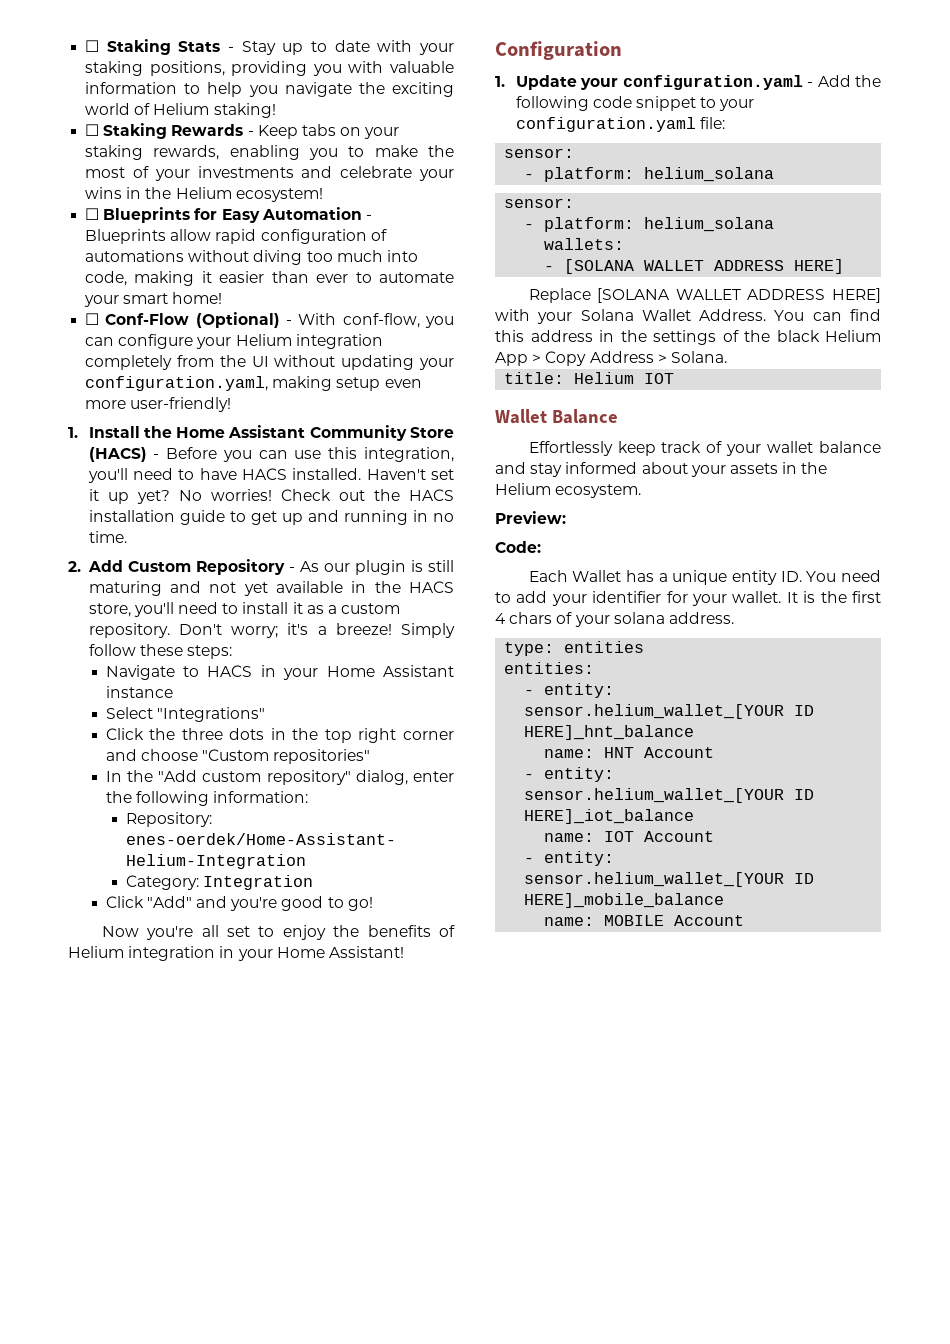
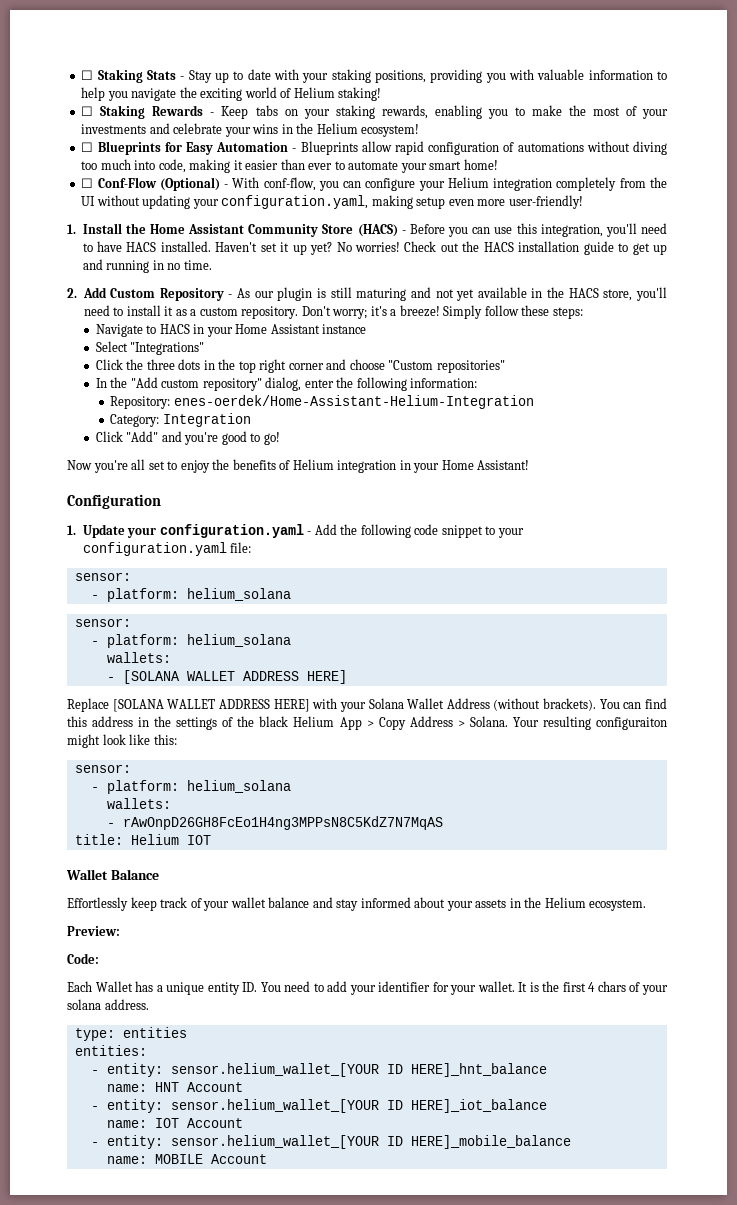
[699,309,767,321] Address. -> [446,698,597,711] Address (without brackets).
(727, 357) none -> [512,716,667,730] [67,734,177,748] [74,764,131,773] [90,780,291,794] [106,798,171,809] [106,816,443,830] Your resulting configuraiton might look like this: // sensor: // - platform: helium_solana // wallets: // - rAwOnpD26GH8FcEo1H4ng3MPPsN8C5KdZ7N7MqAS

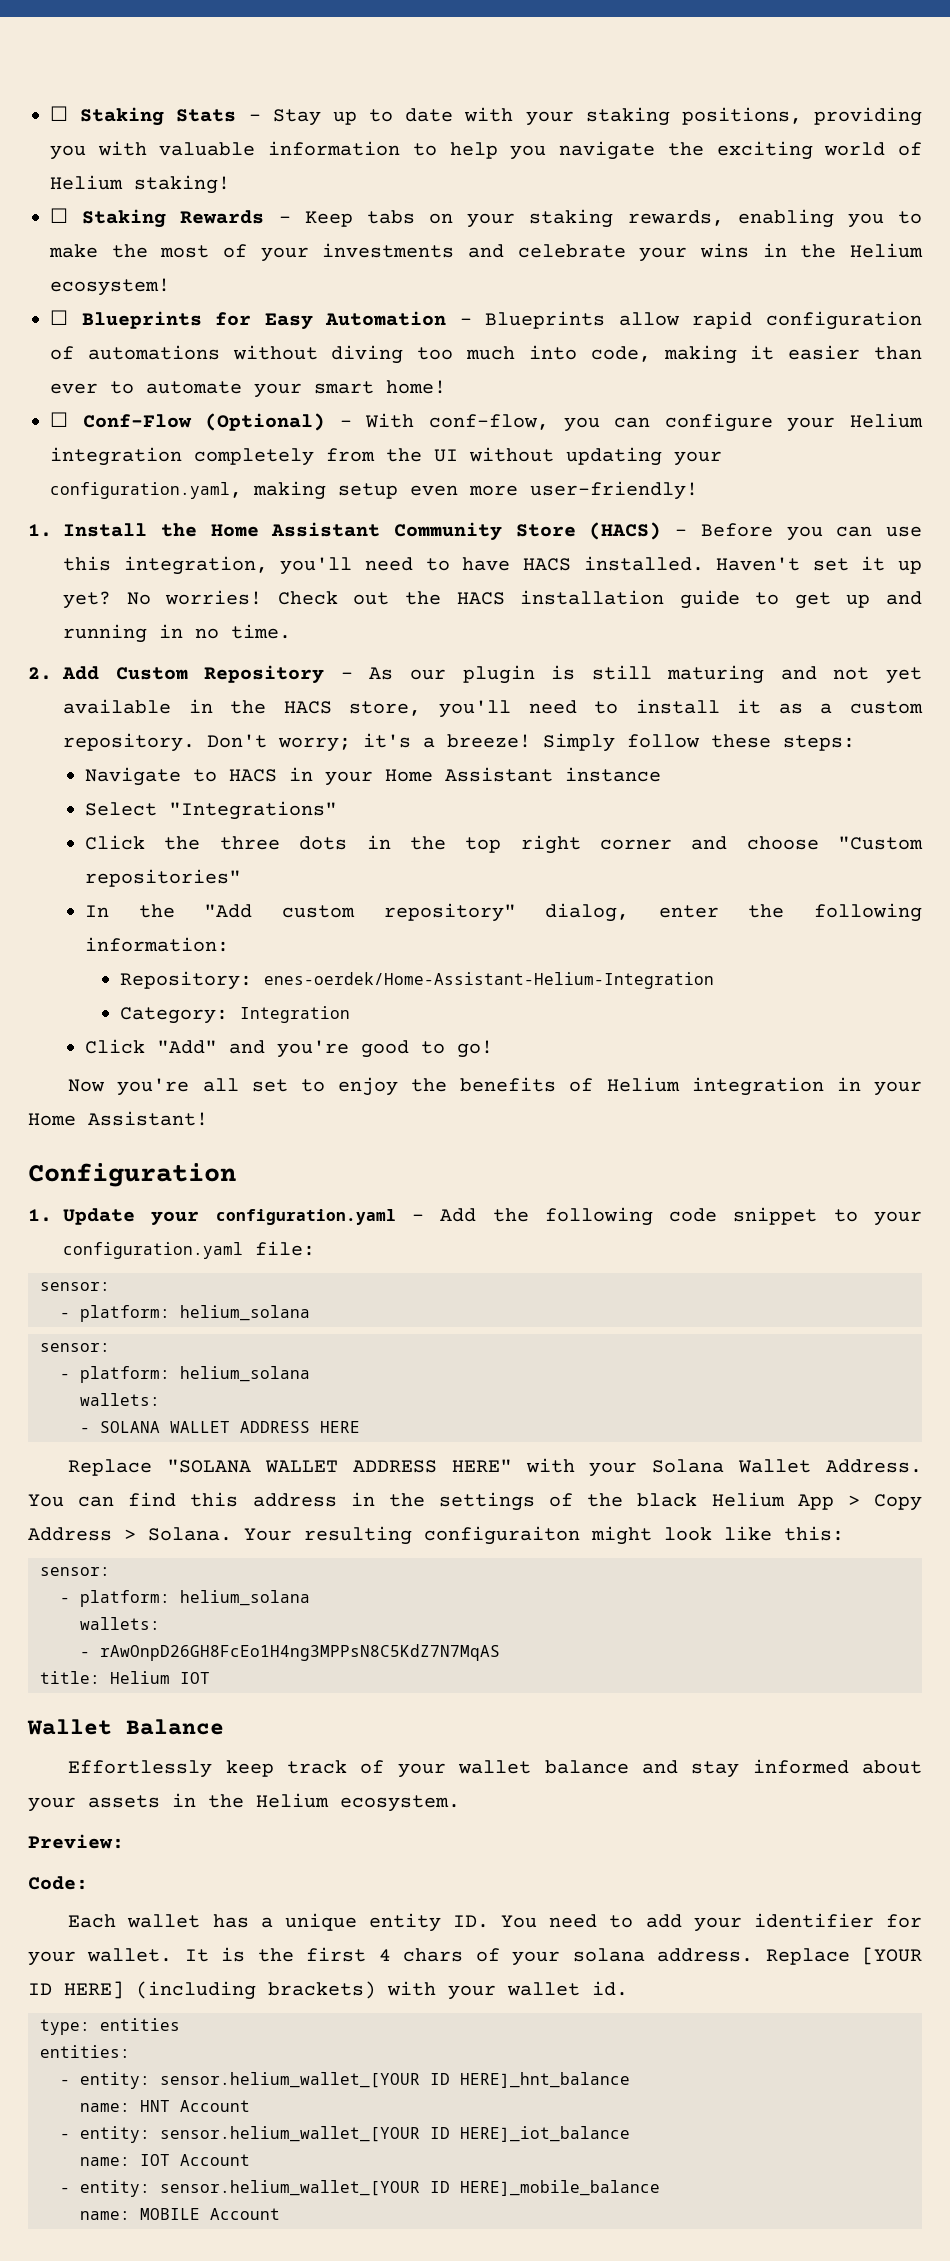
[122,670,347,684] [67,698,310,712] [SOLANA WALLET ADDRESS HERE] // Replace [SOLANA WALLET ADDRESS HERE] -> [100,1421,360,1433] [68,1459,512,1476] SOLANA WALLET ADDRESS HERE // Replace "SOLANA WALLET ADDRESS HERE"
[446,698,597,711] Address (without brackets). -> [825,1459,922,1473] Address.
[95,981,133,992] Wallet -> [127,1914,201,1928] wallet
(149, 1004) none -> [765,1947,922,1965] [28,1981,628,2000] Replace [YOUR ID HERE] (including brackets) with your wallet id.

